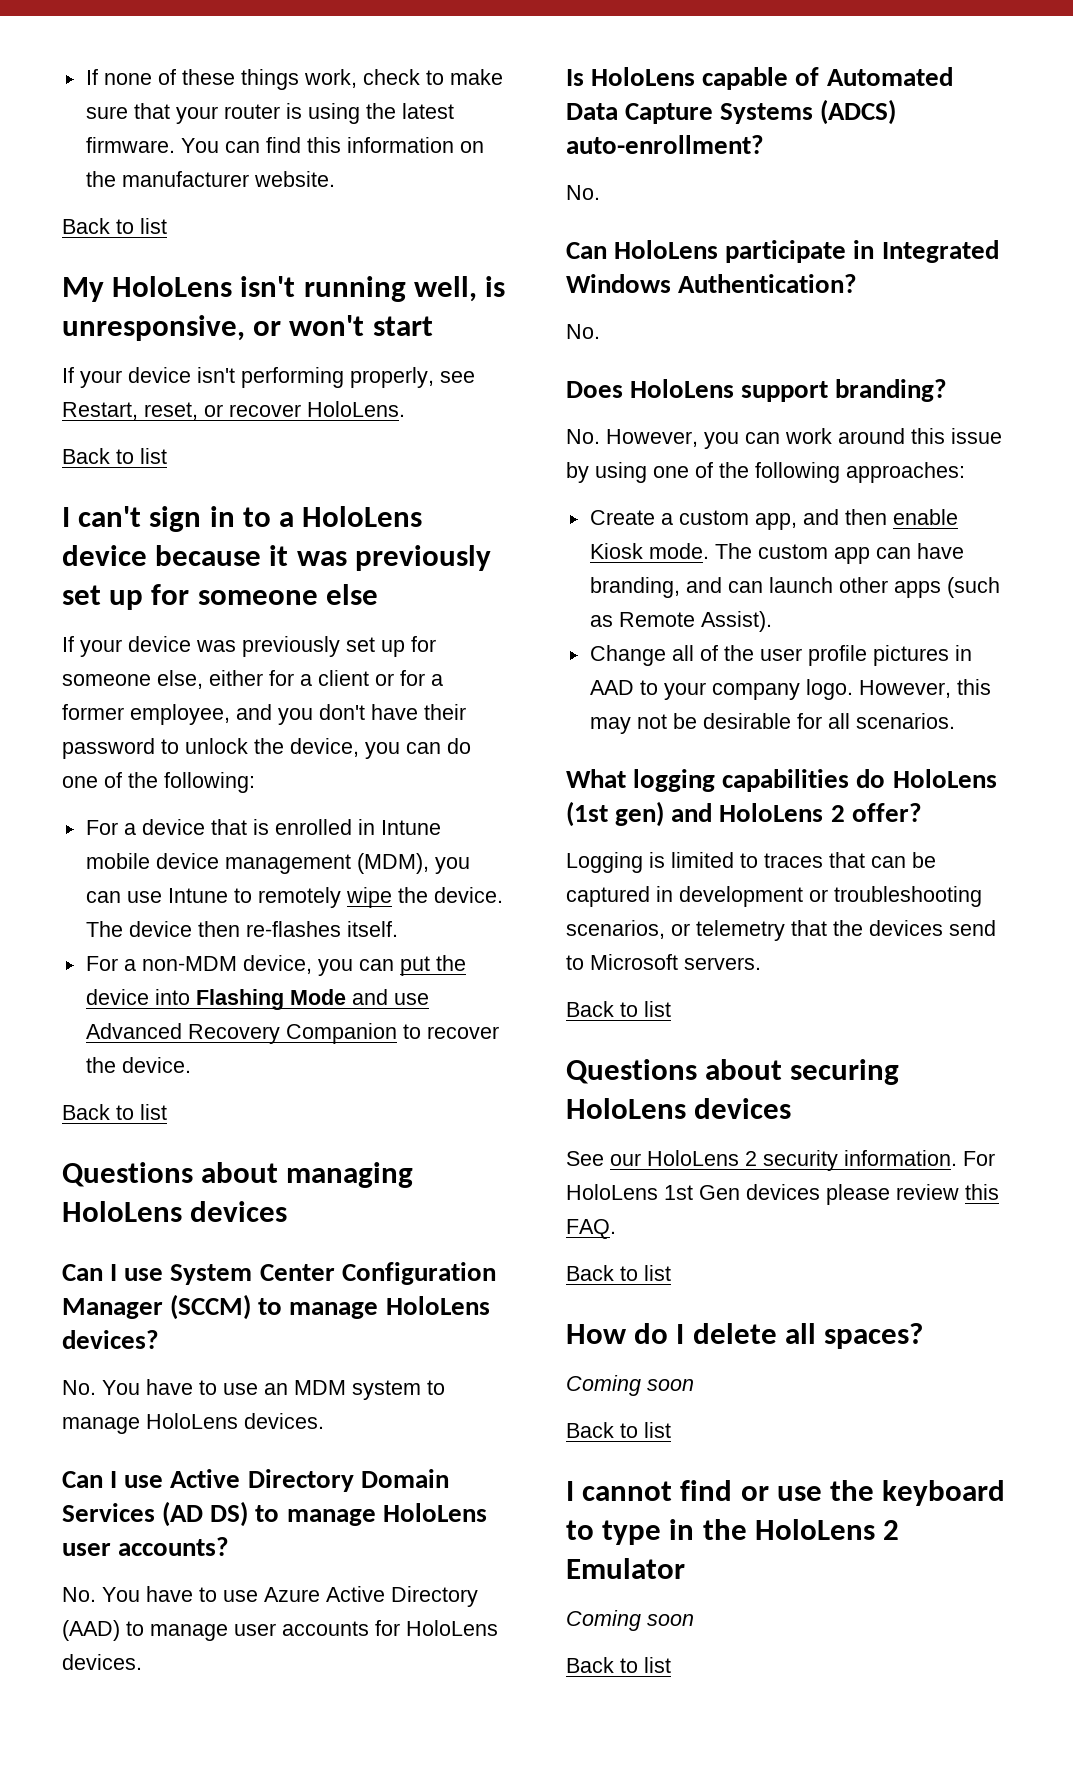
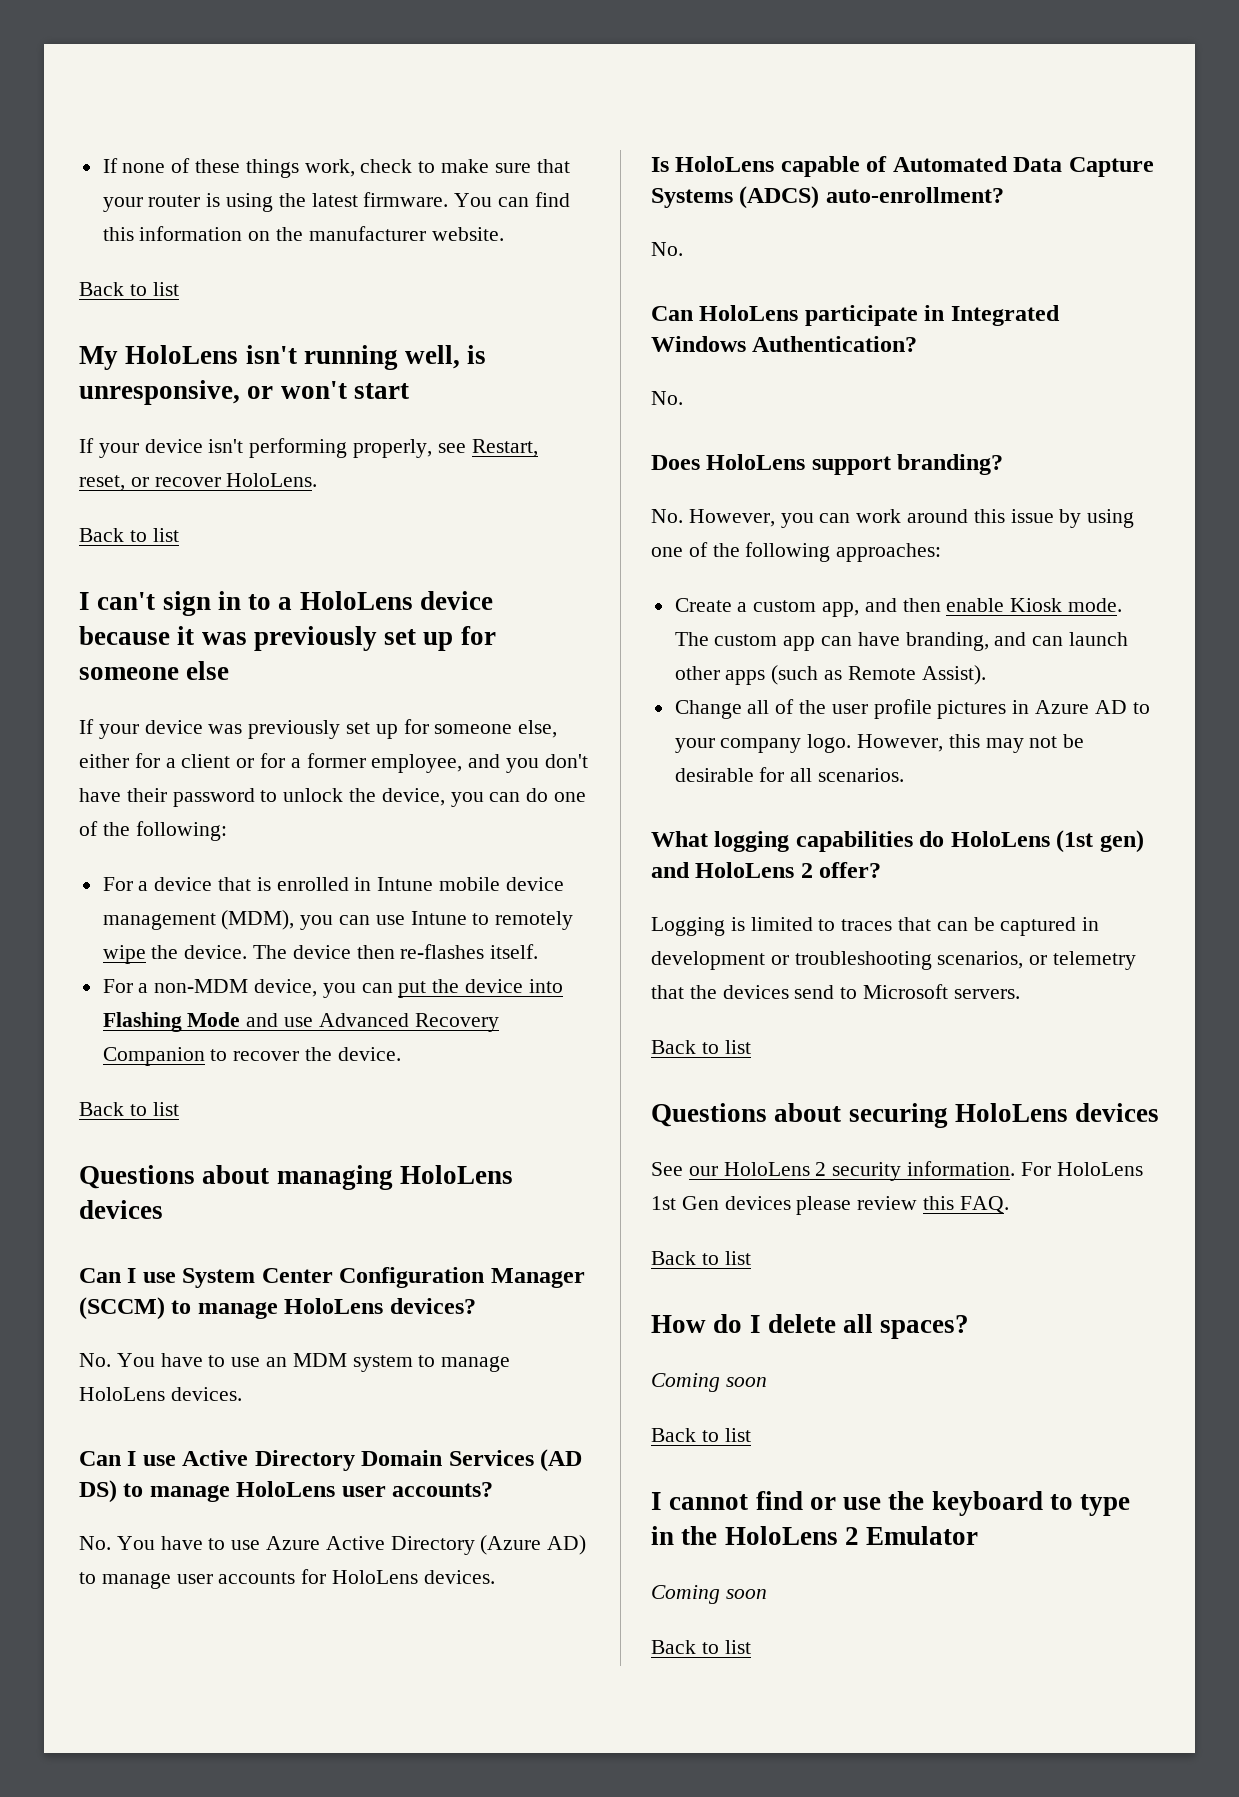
[62,1620,120,1641] (AAD) -> [480,1535,587,1555] (Azure AD)
[589,680,634,695] AAD -> [1035,700,1127,714] Azure AD

